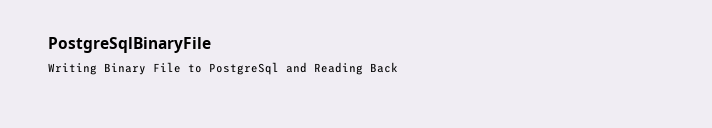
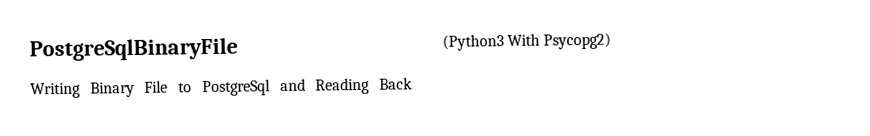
(398, 67) none -> [442,32,612,51] (Python3 With Psycopg2)

